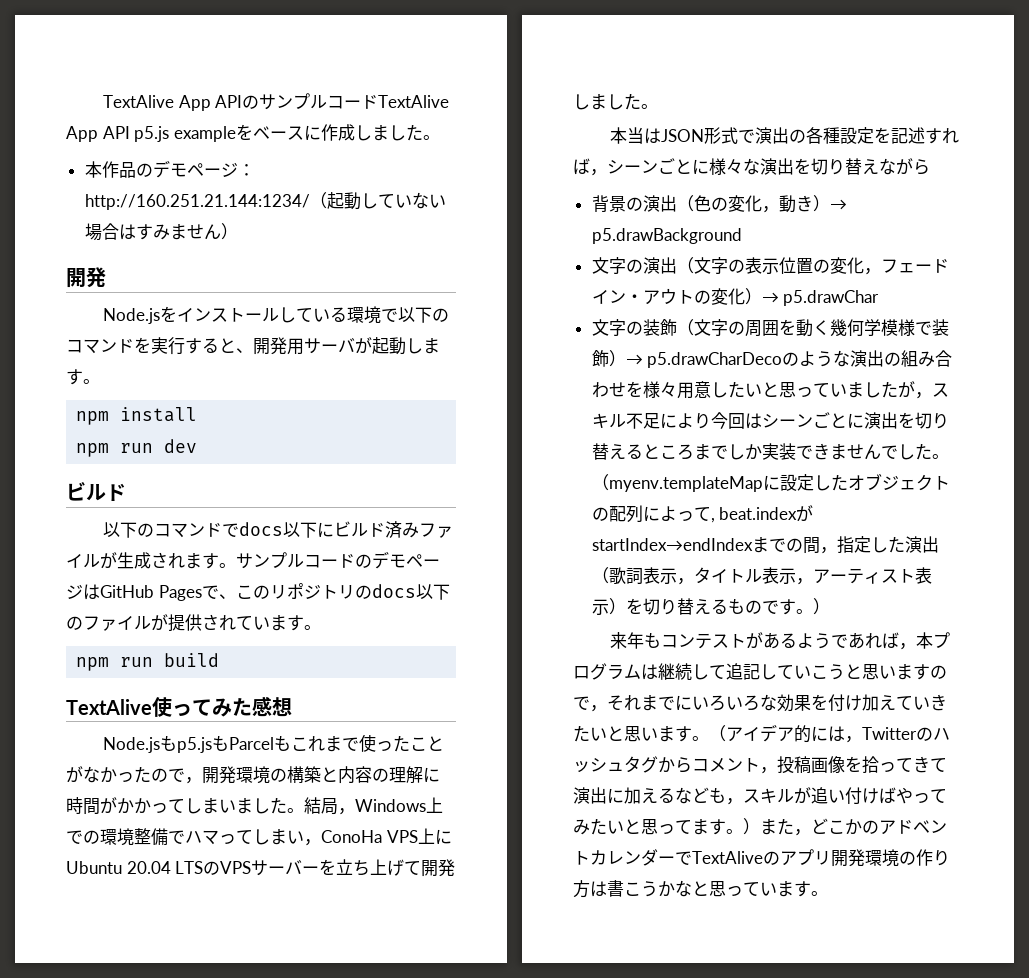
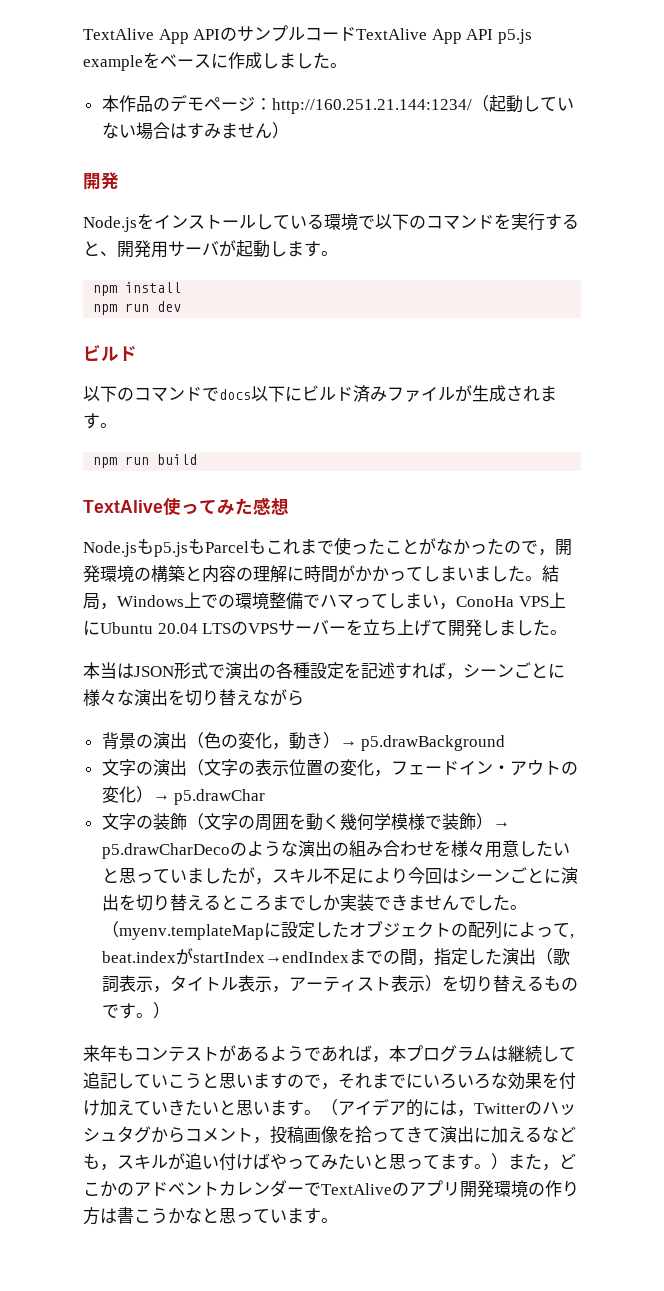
[236,551,440,569] [66,583,450,601] [66,614,321,632] サンプルコードのデモページはGitHub Pagesで、このリポジトリのdocs以下のファイルが提供されています。 -> (117, 425) none

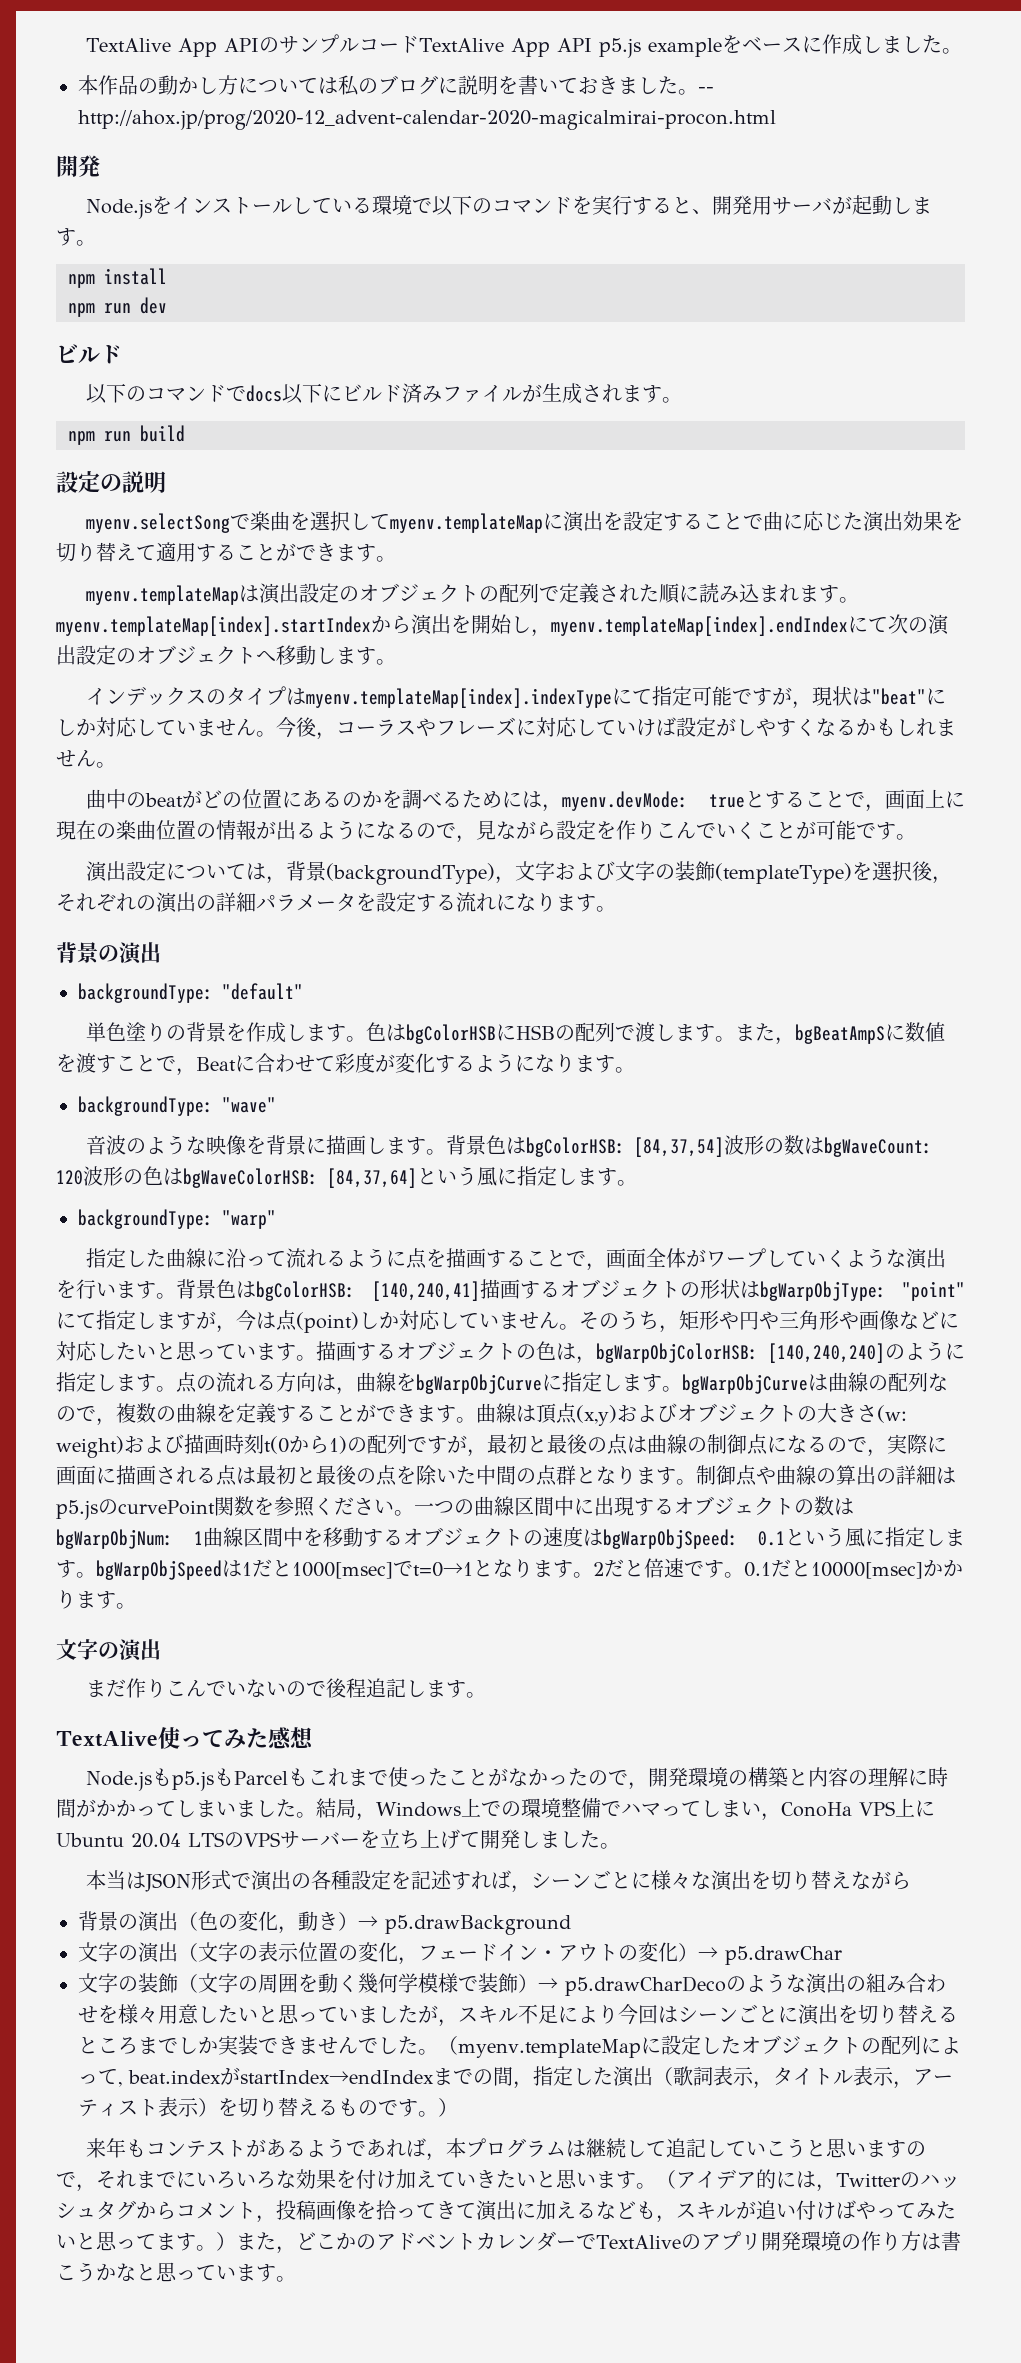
[169,94,574,114] [101,122,289,140] デモページ：http://160.251.21.144:1234/（起動していない場合はすみません） -> [158,75,714,96] [78,110,776,130] 動かし方については私のブログに説明を書いておきました。-- http://ahox.jp/prog/2020-12_advent-calendar-2020-magicalmirai-procon.html
(198, 459) none -> [56,471,166,493] [86,511,964,533] [56,542,396,562] [86,583,860,605] [56,614,950,637] [56,645,396,665] [86,686,947,709] [56,717,956,740] [56,749,116,768] [86,789,965,812] [56,820,916,843] [86,861,953,885] [56,892,616,913] [56,942,161,965] [78,983,303,1003] [86,1022,946,1045] [56,1052,635,1076] [78,1096,276,1116] [86,1135,933,1157] [56,1166,637,1188] [78,1209,276,1229] [86,1248,947,1271] [56,1279,965,1301] [56,1310,959,1333] [56,1341,965,1364] [56,1372,948,1395] [56,1403,907,1426] [56,1434,947,1458] [56,1465,956,1486] [56,1496,854,1520] [56,1526,965,1549] [56,1558,963,1580] [56,1590,136,1609] [56,1639,161,1662] [86,1678,487,1698] // 設定の説明 // myenv.selectSongで楽曲を選択してmyenv.templateMapに演出を設定することで曲に応じた演出効果を切り替えて適用することができます。 // myenv.templateMapは演出設定のオブジェクトの配列で定義された順に読み込まれます。myenv.templateMap[index].startIndexから演出を開始し，myenv.templateMap[index].endIndexにて次の演出設定のオブジェクトへ移動します。 // インデックスのタイプはmyenv.templateMap[index].indexTypeにて指定可能ですが，現状は"beat"にしか対応していません。今後，コーラスやフレーズに対応していけば設定がしやすくなるかもしれません。 // 曲中のbeatがどの位置にあるのかを調べるためには，myenv.devMode: trueとすることで，画面上に現在の楽曲位置の情報が出るようになるので，見ながら設定を作りこんでいくことが可能です。 // 演出設定については，背景(backgroundType)，文字および文字の装飾(templateType)を選択後，それぞれの演出の詳細パラメータを設定する流れになります。 // 背景の演出 // backgroundType: "default" // 単色塗りの背景を作成します。色はbgColorHSBにHSBの配列で渡します。また，bgBeatAmpSに数値を渡すことで，Beatに合わせて彩度が変化するようになります。 // backgroundType: "wave" // 音波のような映像を背景に描画します。背景色はbgColorHSB: [84,37,54]波形の数はbgWaveCount: 120波形の色はbgWaveColorHSB: [84,37,64]という風に指定します。 // backgroundType: "warp" // 指定した曲線に沿って流れるように点を描画することで，画面全体がワープしていくような演出を行います。背景色はbgColorHSB: [140,240,41]描画するオブジェクトの形状はbgWarpObjType: "point"にて指定しますが，今は点(point)しか対応していません。そのうち，矩形や円や三角形や画像などに対応したいと思っています。描画するオブジェクトの色は，bgWarpObjColorHSB: [140,240,240]のように指定します。点の流れる方向は，曲線をbgWarpObjCurveに指定します。bgWarpObjCurveは曲線の配列なので，複数の曲線を定義することができます。曲線は頂点(x,y)およびオブジェクトの大きさ(w: weight)および描画時刻t(0から1)の配列ですが，最初と最後の点は曲線の制御点になるので，実際に画面に描画される点は最初と最後の点を除いた中間の点群となります。制御点や曲線の算出の詳細はp5.jsのcurvePoint関数を参照ください。一つの曲線区間中に出現するオブジェクトの数はbgWarpObjNum: 1曲線区間中を移動するオブジェクトの速度はbgWarpObjSpeed: 0.1という風に指定します。bgWarpObjSpeedは1だと1000[msec]でt=0→1となります。2だと倍速です。0.1だと10000[msec]かかります。 // 文字の演出 // まだ作りこんでいないので後程追記します。

